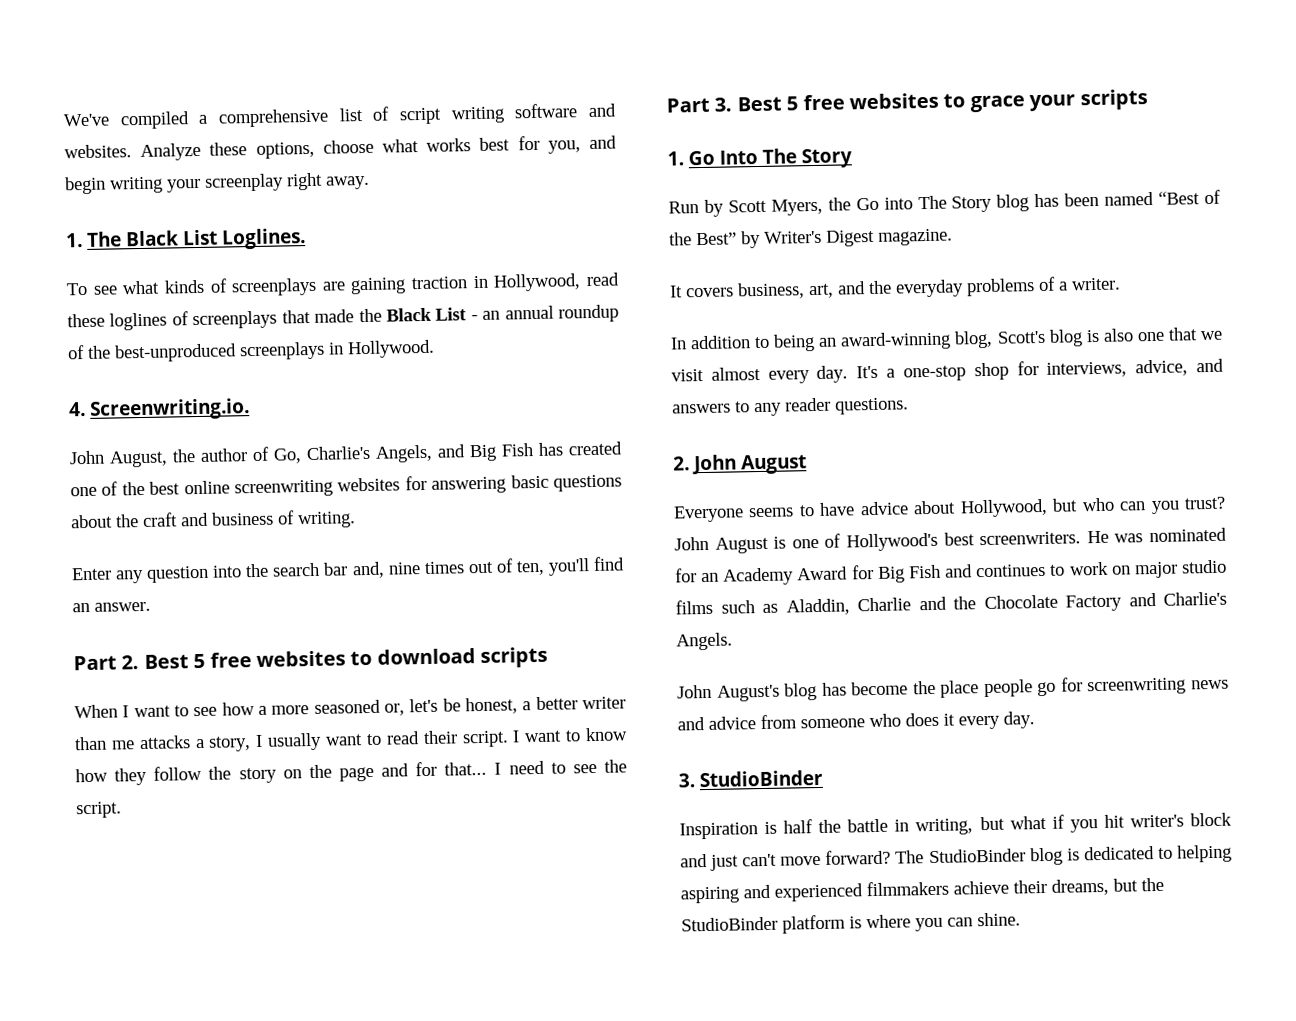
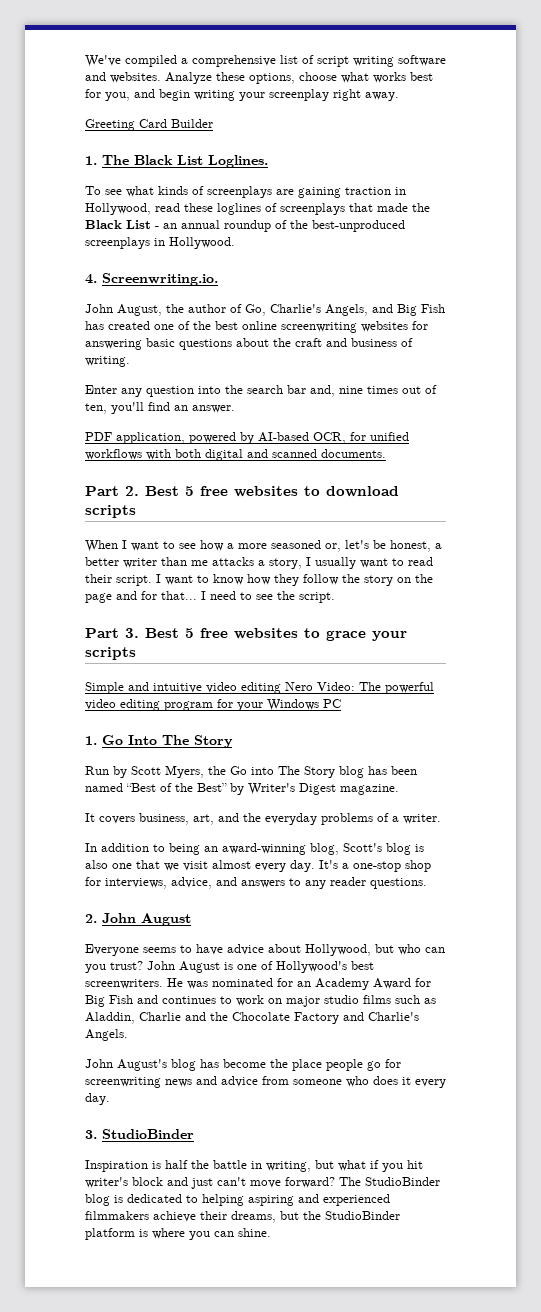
(370, 182) none -> [85,119,213,131] // Greeting Card Builder
(151, 606) none -> [85,432,409,444] [85,449,386,461] // PDF application, powered by AI-based OCR, for unified workflows with both digital and scanned documents.
(1148, 100) none -> [85,682,434,694] [85,699,341,711] // Simple and intuitive video editing Nero Video: The powerful video editing program for your Windows PC

